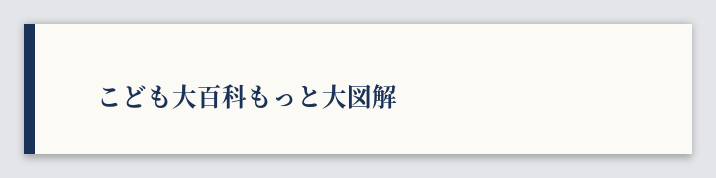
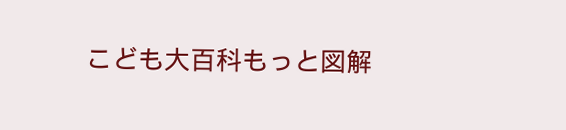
[322,84,347,109] 大 -> (321, 61) none

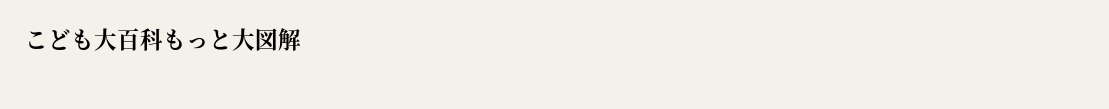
(321, 61) none -> [232,28,255,51] 大

